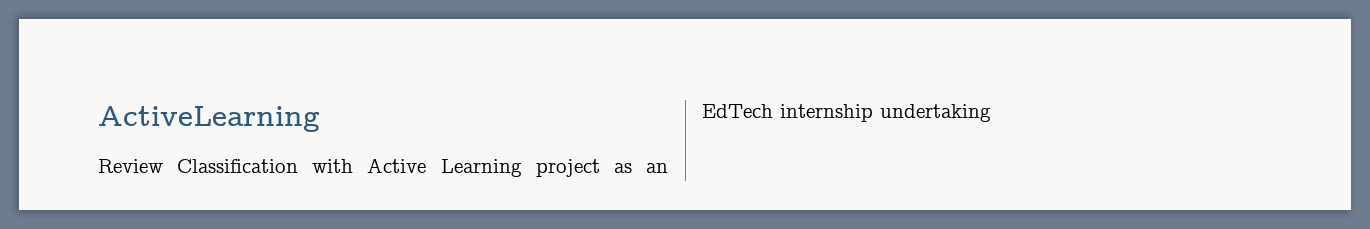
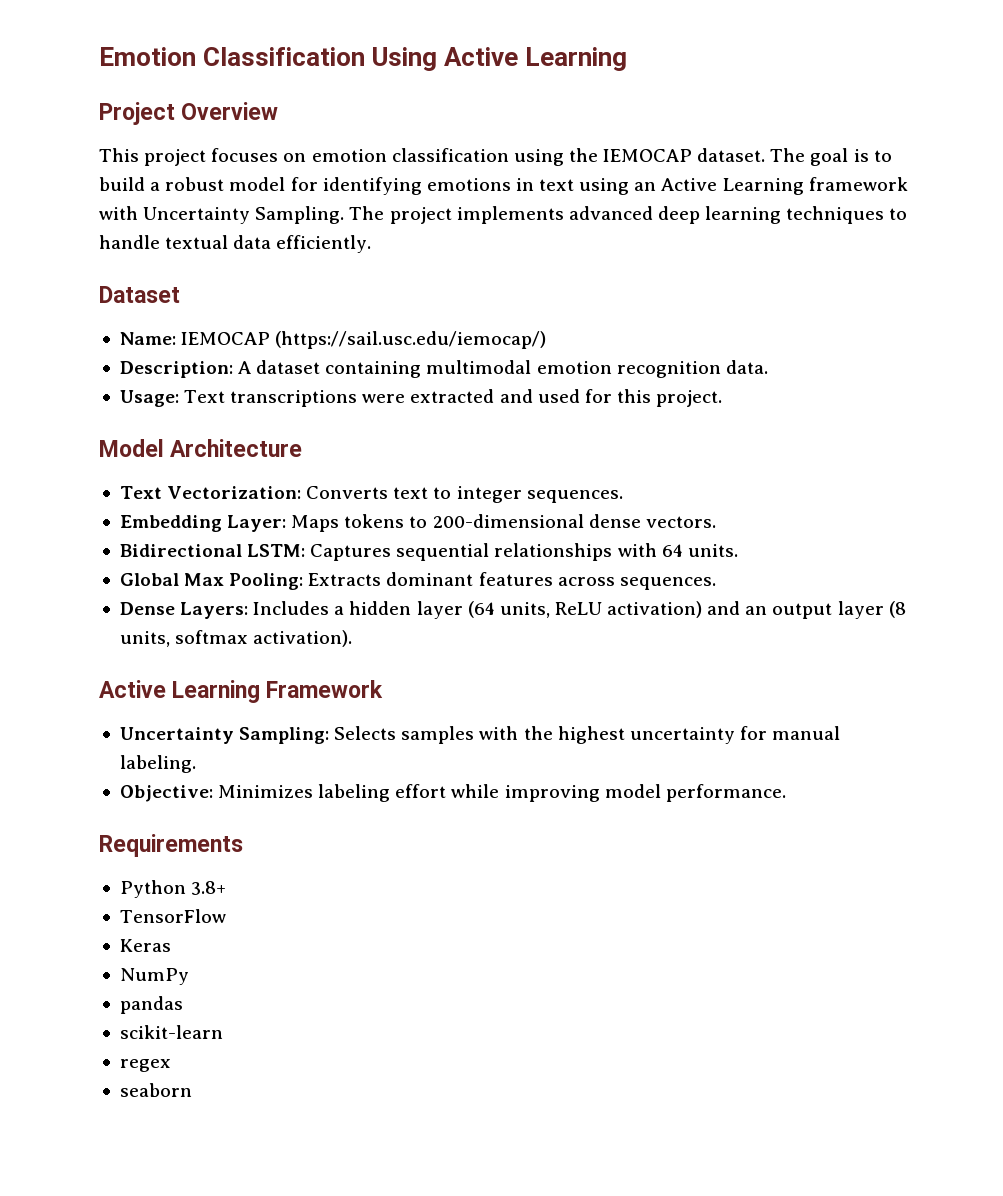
[98,106,320,132] [98,158,668,177] [702,104,991,122] ActiveLearning // Review Classification with Active Learning project as an EdTech internship undertaking -> [99,47,628,71] [99,102,279,125] [99,148,892,166] [99,177,908,195] [99,206,908,224] [99,235,372,253] [99,286,180,303] [119,331,547,349] [119,360,768,378] [119,389,723,407] [99,439,303,457] [119,486,623,503] [119,514,716,532] [119,543,738,561] [119,572,716,590] [119,601,906,619] [119,630,353,647] [99,680,384,703] [119,726,841,744] [119,755,196,773] [119,784,786,802] [99,834,243,857] [119,880,227,898] [119,909,226,923] [119,939,171,952] [119,968,189,985] [119,996,183,1014] [119,1025,223,1039] [119,1059,171,1072] [119,1083,192,1097] Emotion Classification Using Active Learning // Project Overview // This project focuses on emotion classification using the IEMOCAP dataset. The goal is to build a robust model for identifying emotions in text using an Active Learning framework with Uncertainty Sampling. The project implements advanced deep learning techniques to handle textual data efficiently. // Dataset // Name: IEMOCAP (https://sail.usc.edu/iemocap/) // Description: A dataset containing multimodal emotion recognition data. // Usage: Text transcriptions were extracted and used for this project. // Model Architecture // Text Vectorization: Converts text to integer sequences. // Embedding Layer: Maps tokens to 200-dimensional dense vectors. // Bidirectional LSTM: Captures sequential relationships with 64 units. // Global Max Pooling: Extracts dominant features across sequences. // Dense Layers: Includes a hidden layer (64 units, ReLU activation) and an output layer (8 units, softmax activation). // Active Learning Framework // Uncertainty Sampling: Selects samples with the highest uncertainty for manual labeling. // Objective: Minimizes labeling effort while improving model performance. // Requirements // Python 3.8+ // TensorFlow // Keras // NumPy // pandas // scikit-learn // regex // seaborn

